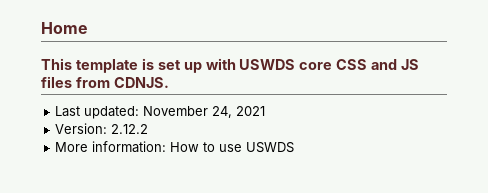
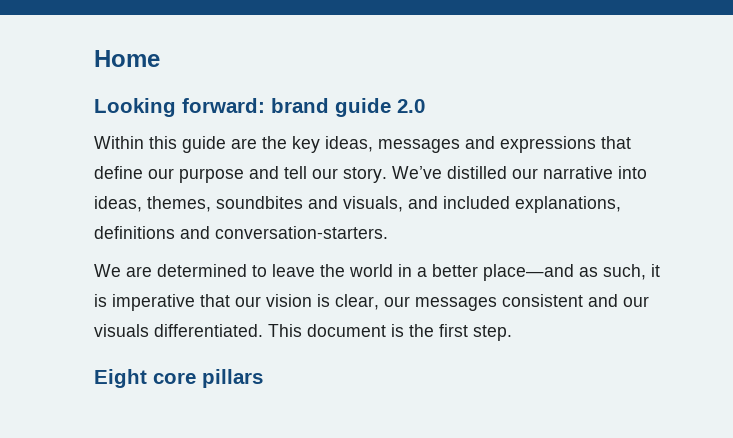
[41,58,420,73] [41,76,169,88] [55,106,266,119] [55,123,149,134] [55,141,295,153] This template is set up with USWDS core CSS and JS files from CDNJS. // Last updated: November 24, 2021 // Version: 2.12.2 // More information: How to use USWDS -> [94,98,425,117] [94,136,631,153] [94,166,647,183] [94,196,621,213] [94,226,388,239] [94,264,660,281] [94,294,649,311] [94,324,512,341] [94,369,263,388] Looking forward: brand guide 2.0 // Within this guide are the key ideas, messages and expressions that define our purpose and tell our story. We’ve distilled our narrative into ideas, themes, soundbites and visuals, and included explanations, definitions and conversation-starters. // We are determined to leave the world in a better place—and as such, it is imperative that our vision is clear, our messages consistent and our visuals differentiated. This document is the first step. // Eight core pillars

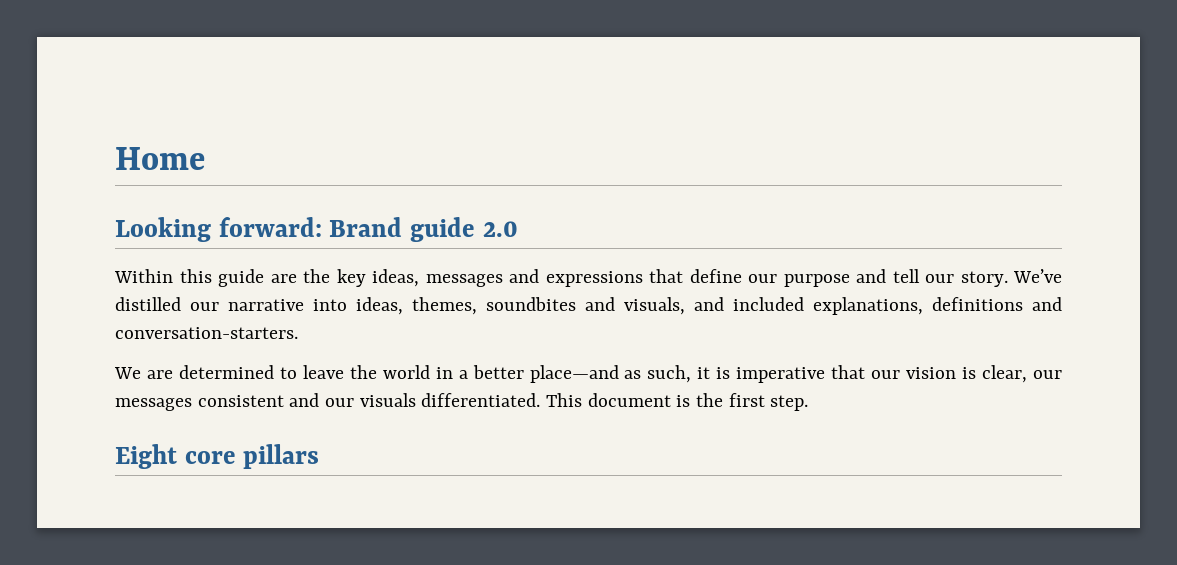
[271,98,329,113] brand -> [329,217,403,237] Brand

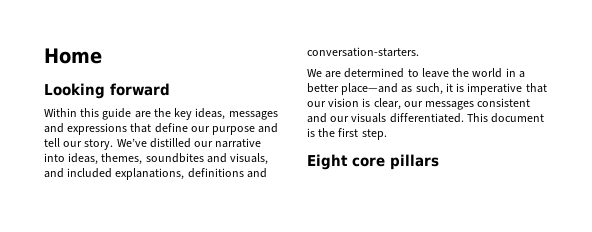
[218,217,518,242] forward: Brand guide 2.0 -> [110,83,170,96] forward

